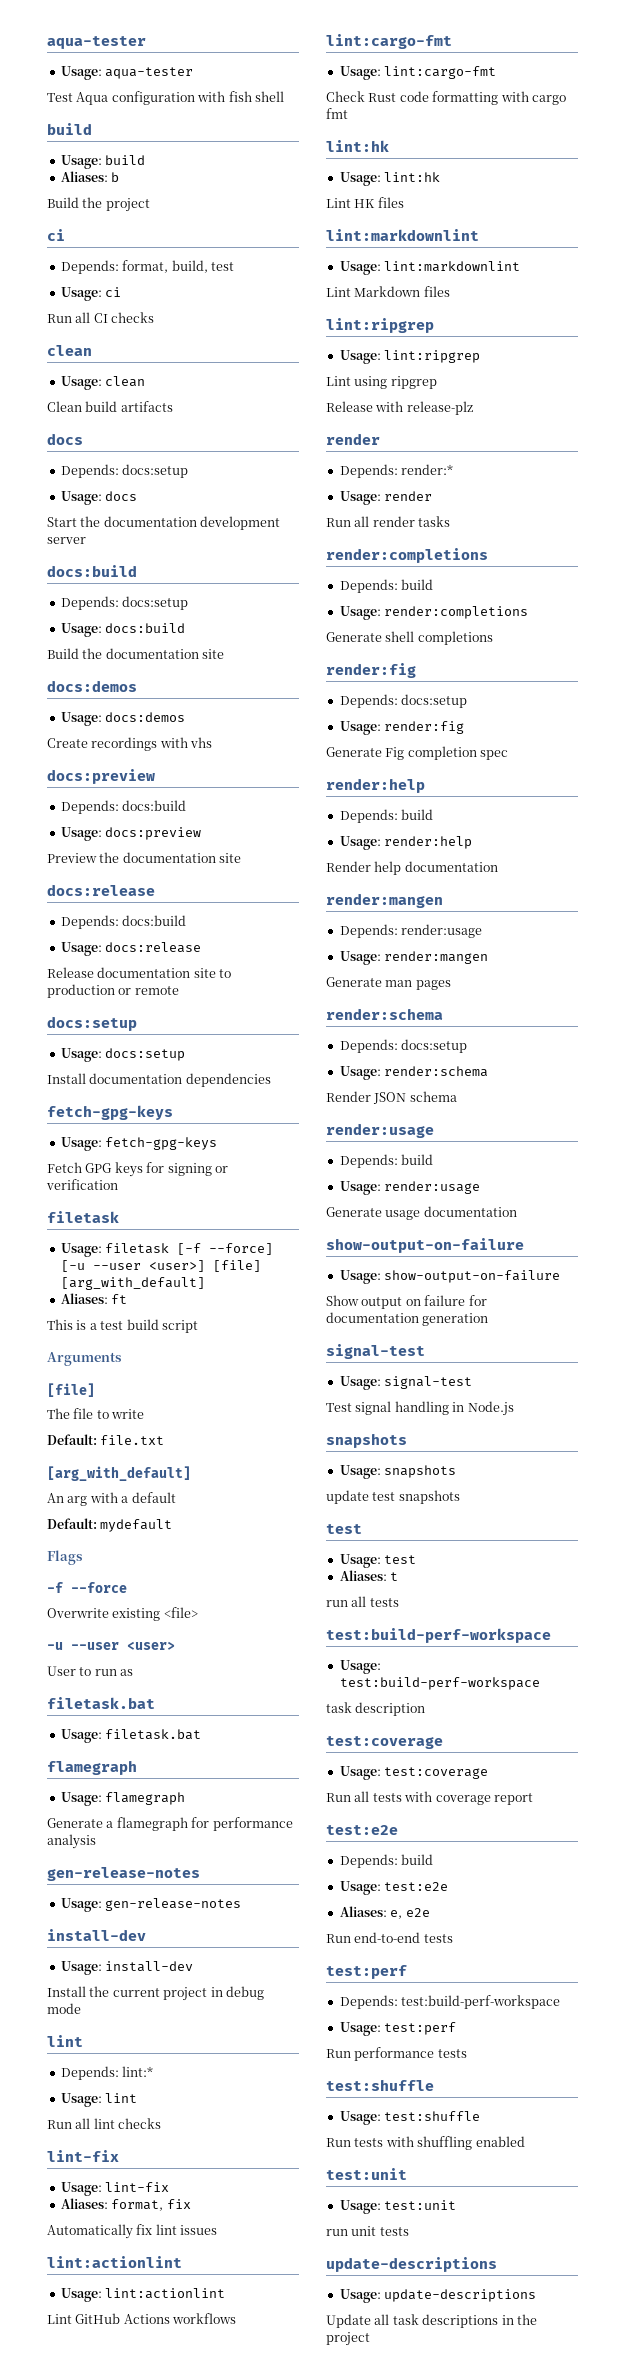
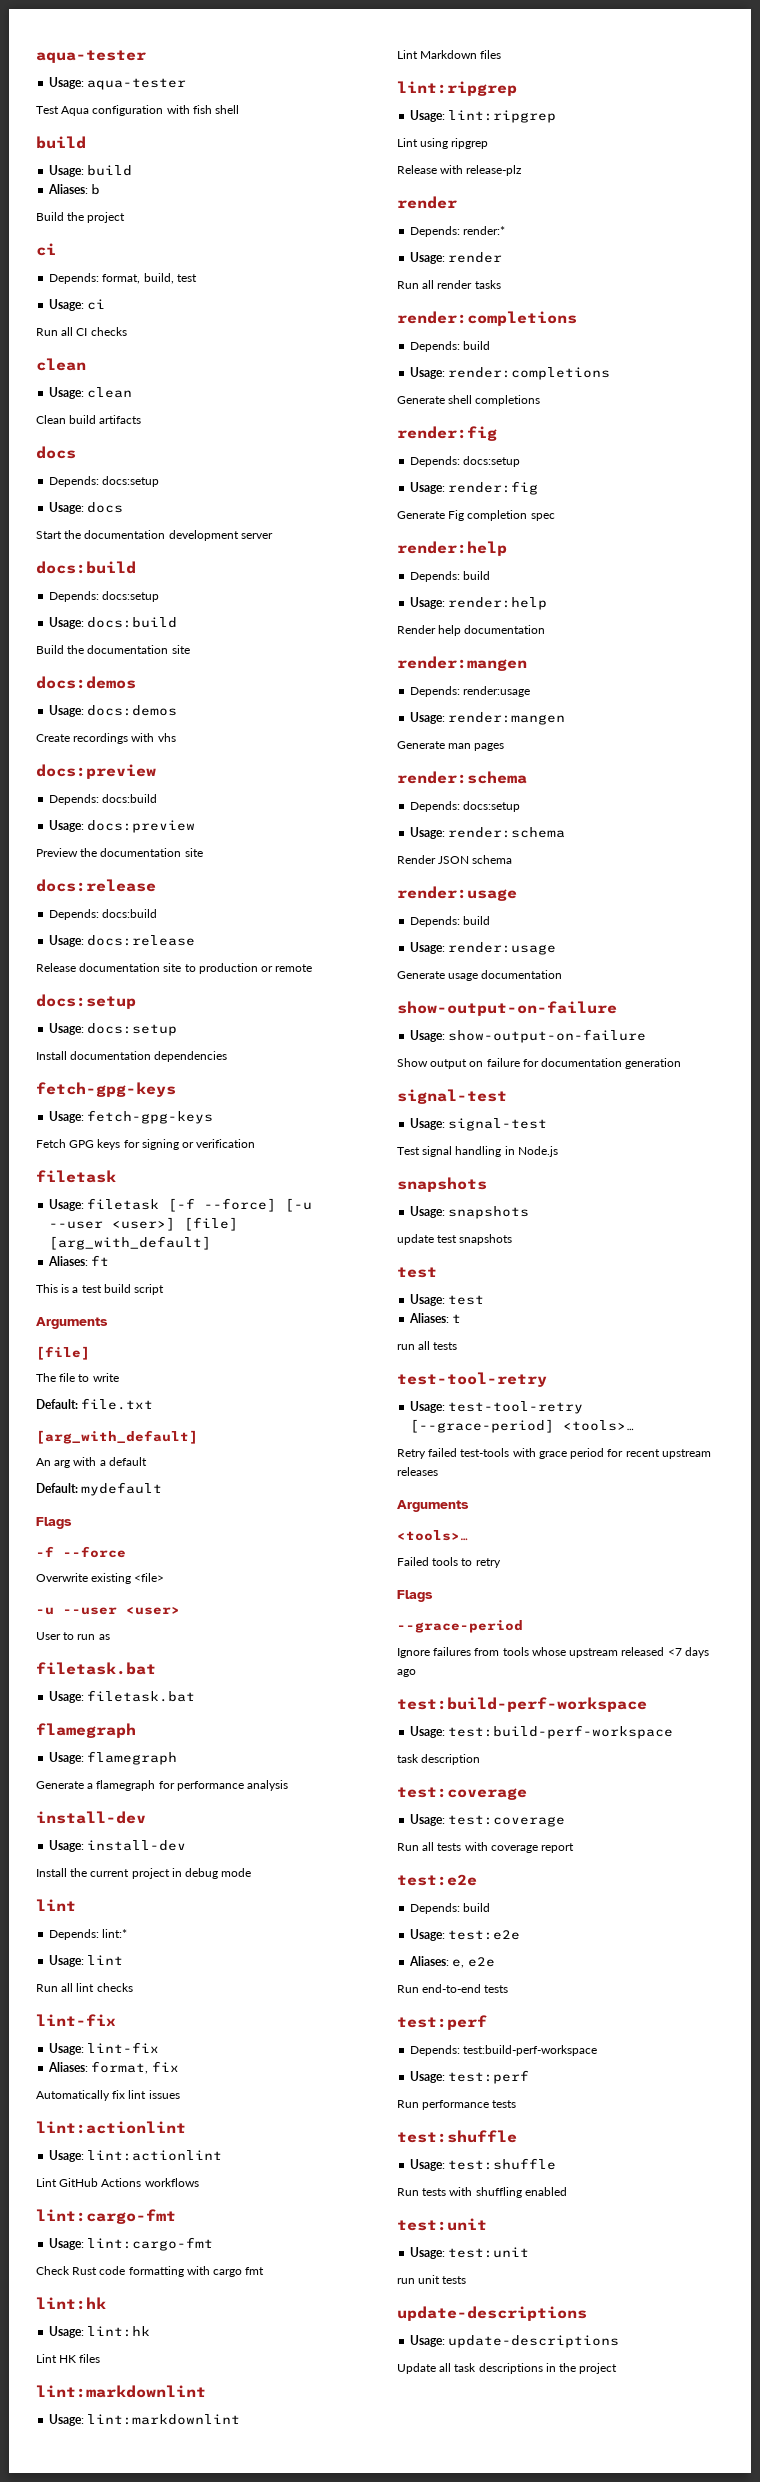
[47,1867,200,1881] [60,1898,242,1912] // gen-release-notes // Usage: gen-release-notes -> (289, 1785) none
(399, 1602) none -> [397,1372,547,1387] [410,1401,584,1414] [410,1419,636,1433] [397,1448,711,1459] [397,1467,438,1476] [397,1500,469,1512] [397,1530,469,1541] [397,1557,501,1568] [397,1590,433,1602] [397,1620,523,1633] [397,1647,709,1658] [397,1669,416,1677] // test-tool-retry // Usage: test-tool-retry [--grace-period] <tools>… // Retry failed test-tools with grace period for recent upstream releases // Arguments // <tools>… // Failed tools to retry // Flags // --grace-period // Ignore failures from tools whose upstream released <7 days ago

